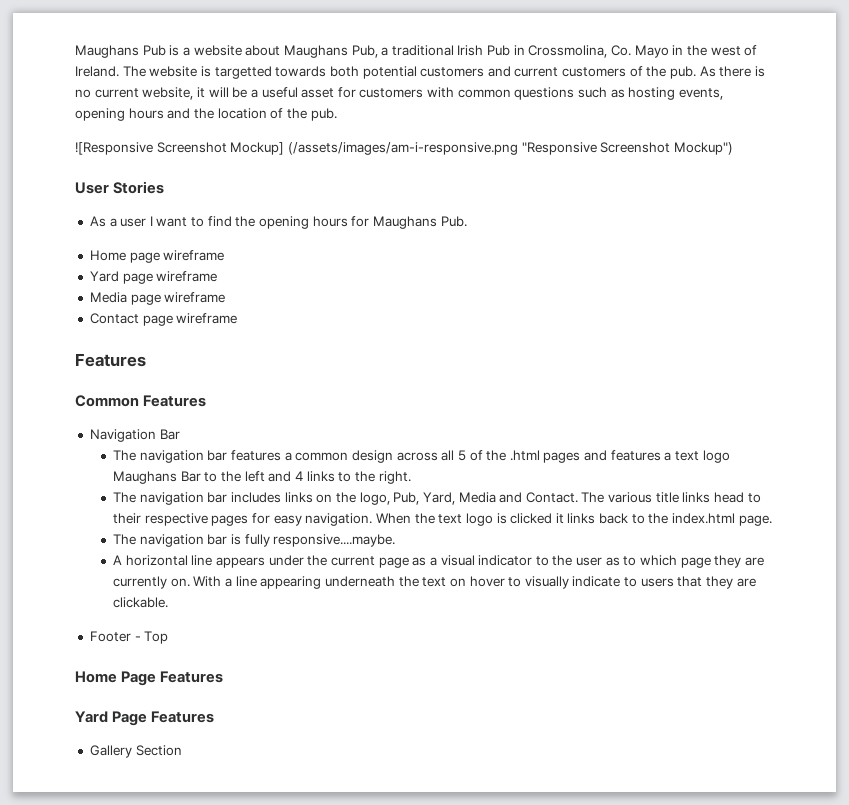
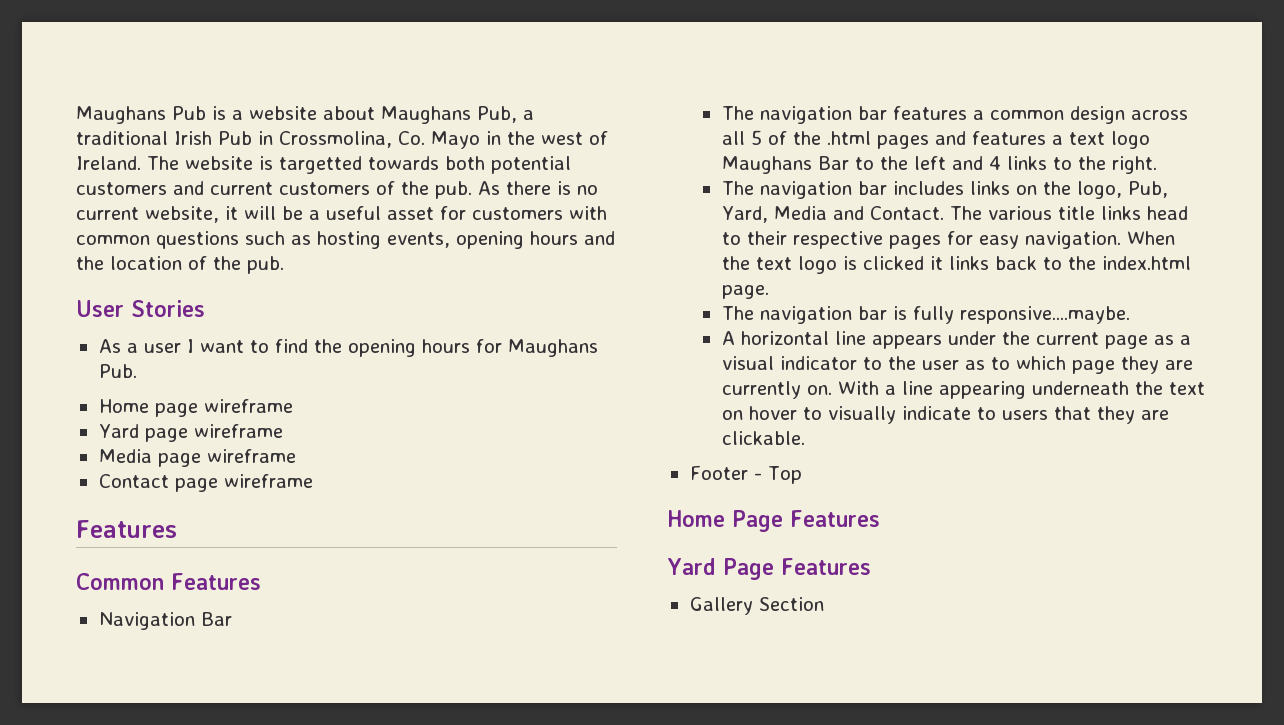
[75,142,733,155] // ![Responsive Screenshot Mockup] (/assets/images/am-i-responsive.png "Responsive Screenshot Mockup") -> (284, 265) none

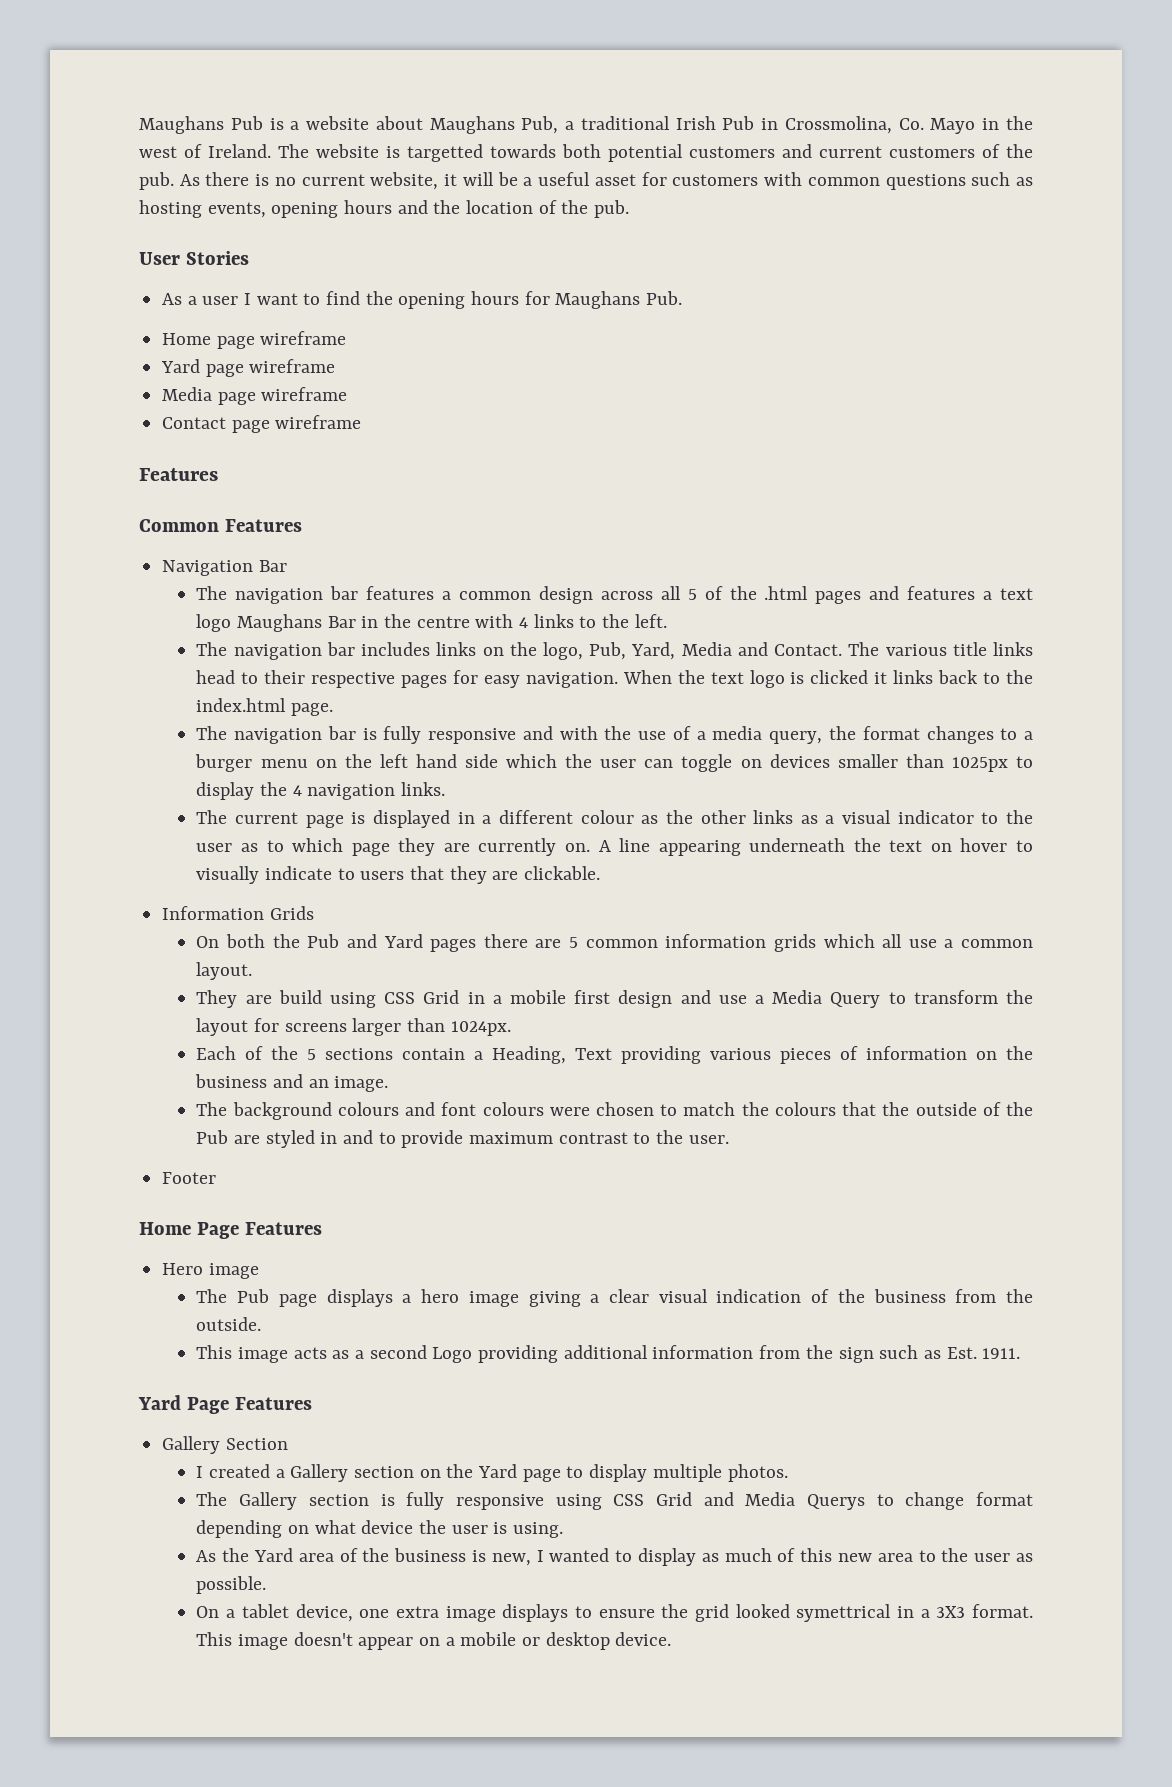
[854,156,983,170] to the left and -> [361,614,514,628] in the centre with
[1111,156,1157,174] right. -> [634,614,667,628] left.
[959,306,1130,324] [721,331,1148,349] responsive....maybe. // A horizontal line appears under the current page -> [428,726,1034,744] [195,754,1033,772] [196,782,446,800] [196,810,794,828] responsive and with the use of a media query, the format changes to a burger menu on the left hand side which the user can toggle on devices smaller than 1025px to display the 4 navigation links. // The current page is displayed in a different colour as the other links
[837,381,896,395] With a -> [598,840,611,852] A
(805, 438) none -> [162,906,314,920] [196,934,1033,952] [196,962,253,980] [196,990,1034,1008] [196,1018,511,1036] [196,1046,1033,1064] [195,1074,389,1092] [196,1102,1034,1120] [196,1130,729,1148] // Information Grids // On both the Pub and Yard pages there are 5 common information grids which all use a common layout. // They are build using CSS Grid in a mobile first design and use a Media Query to transform the layout for screens larger than 1024px. // Each of the 5 sections contain a Heading, Text providing various pieces of information on the business and an image. // The background colours and font colours were chosen to match the colours that the outside of the Pub are styled in and to provide maximum contrast to the user.
[753,466,802,484] - Top -> (217, 1178) none
(880, 518) none -> [162,1263,259,1279] [196,1289,1034,1307] [196,1317,262,1331] [196,1345,1021,1363] // Hero image // The Pub page displays a hero image giving a clear visual indication of the business from the outside. // This image acts as a second Logo providing additional information from the sign such as Est. 1911.
(824, 604) none -> [196,1464,788,1482] [196,1492,1033,1510] [196,1520,564,1538] [196,1548,1034,1566] [196,1576,267,1594] [196,1604,1034,1622] [196,1632,672,1650] // I created a Gallery section on the Yard page to display multiple photos. // The Gallery section is fully responsive using CSS Grid and Media Querys to change format depending on what device the user is using. // As the Yard area of the business is new, I wanted to display as much of this new area to the user as possible. // On a tablet device, one extra image displays to ensure the grid looked symettrical in a 3X3 format. This image doesn't appear on a mobile or desktop device.

